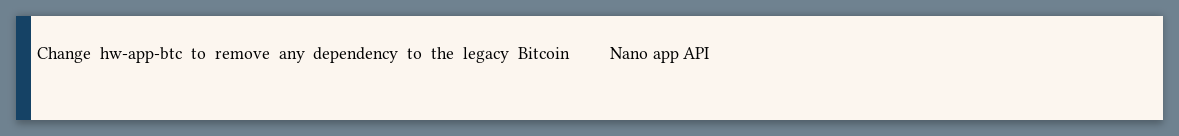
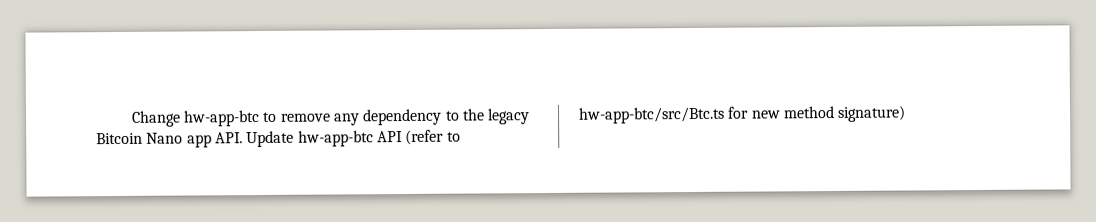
[683,47,710,59] API -> [214,129,461,148] [578,105,907,124] API. Update hw-app-btc API (refer to hw-app-btc/src/Btc.ts for new method signature)

